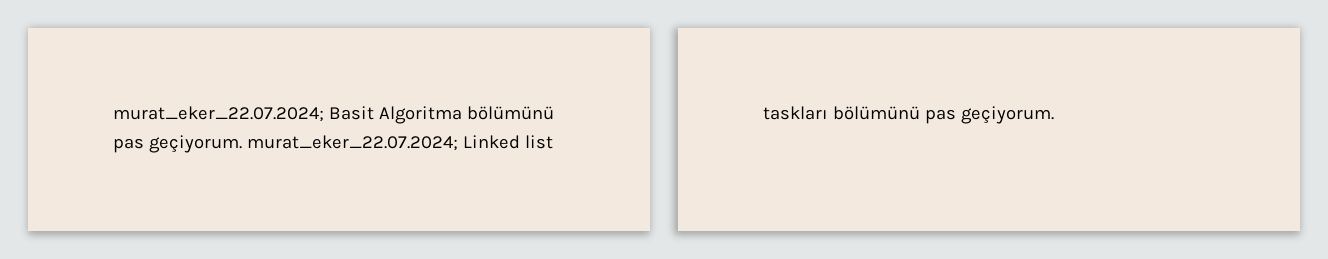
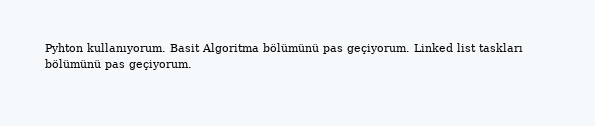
[113,106,324,122] murat_eker_22.07.2024; -> [45,43,166,54] Pyhton kullanıyorum.
[246,135,458,151] murat_eker_22.07.2024; -> (410, 49) none

